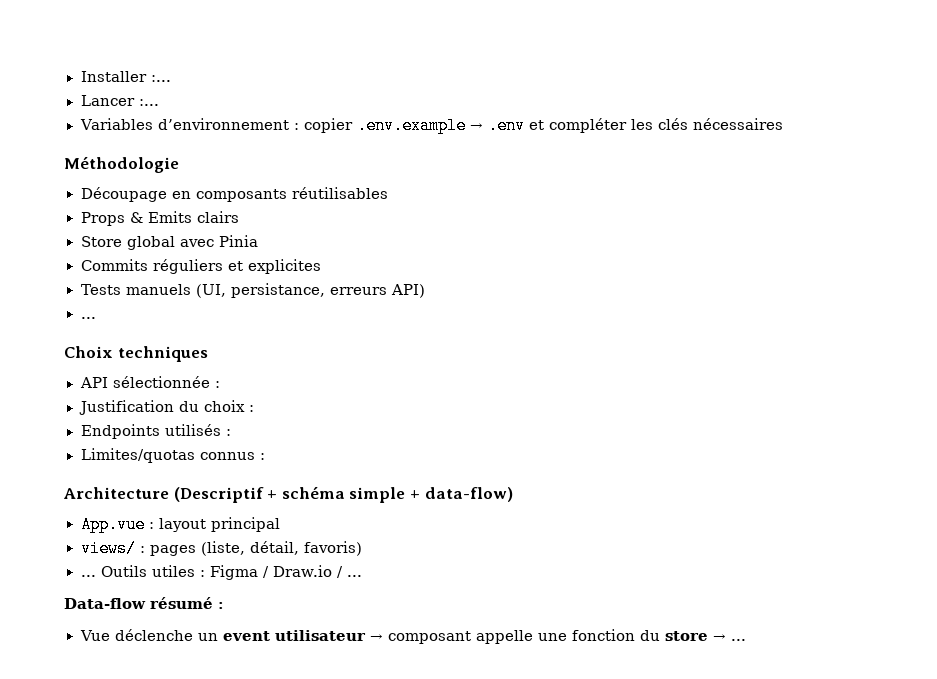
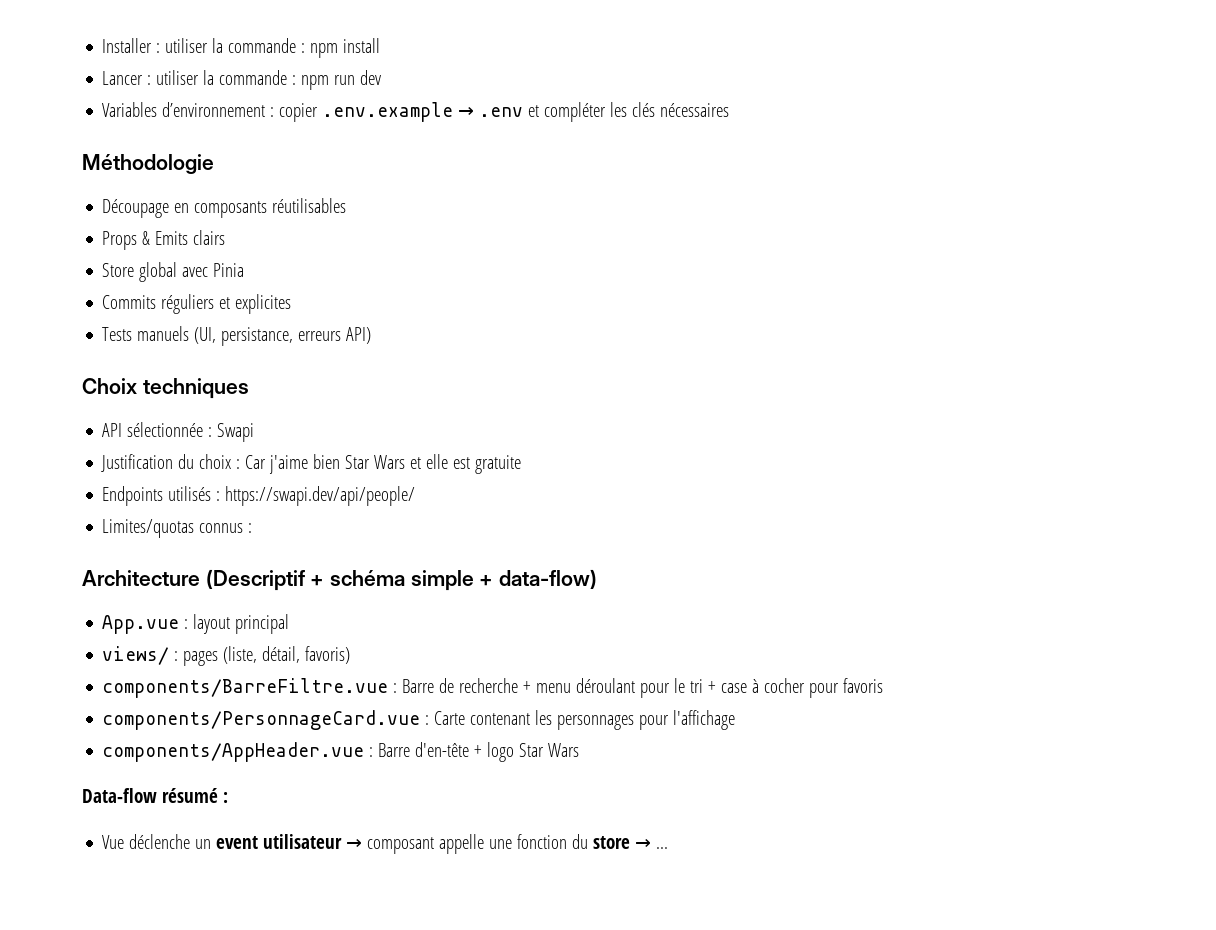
[150,75,171,82] [80,95,159,106] :... // Lancer :... -> [156,38,381,58] [102,70,382,90] : utiliser la commande : npm install // Lancer : utiliser la commande : npm run dev
[80,317,96,319] // ... -> (372, 335) none
(220, 384) none -> [217,423,255,442] Swapi
(254, 408) none -> [245,454,522,474] Car j'aime bien Star Wars et elle est gratuite
(231, 432) none -> [225,486,416,506] https://swapi.dev/api/people/
[80,565,363,580] ... Outils utiles : Figma / Draw.io / ... -> [102,678,884,698] [102,710,736,730] [102,742,580,762] components/BarreFiltre.vue : Barre de recherche + menu déroulant pour le tri + case à cocher pour favoris // components/PersonnageCard.vue : Carte contenant les personnages pour l'affichage // components/AppHeader.vue : Barre d'en-tête + logo Star Wars

